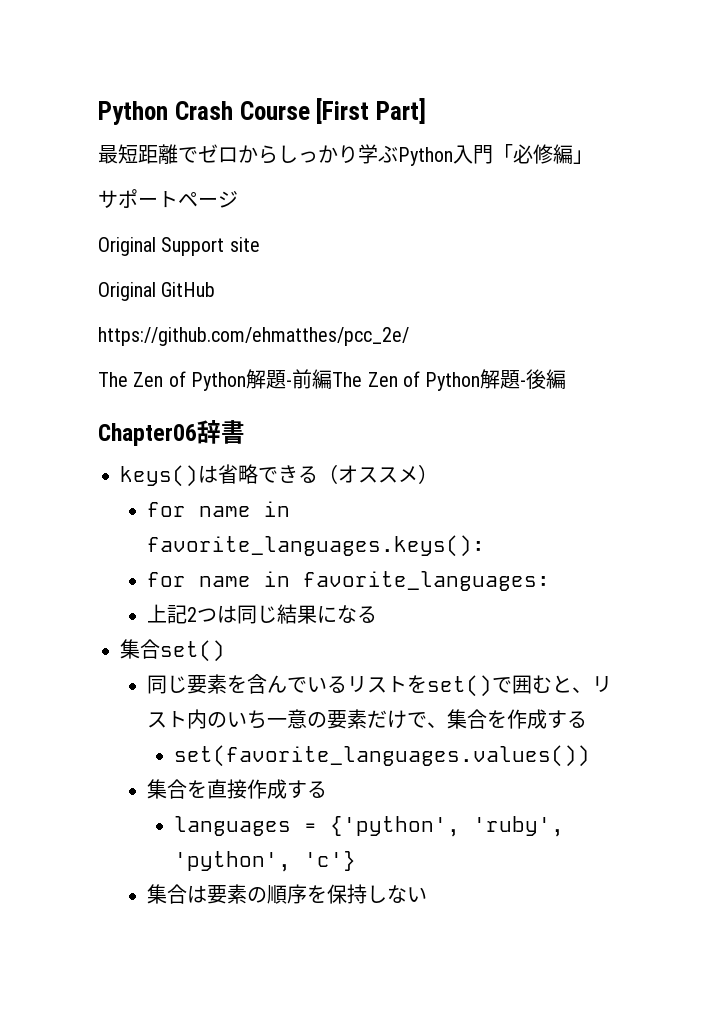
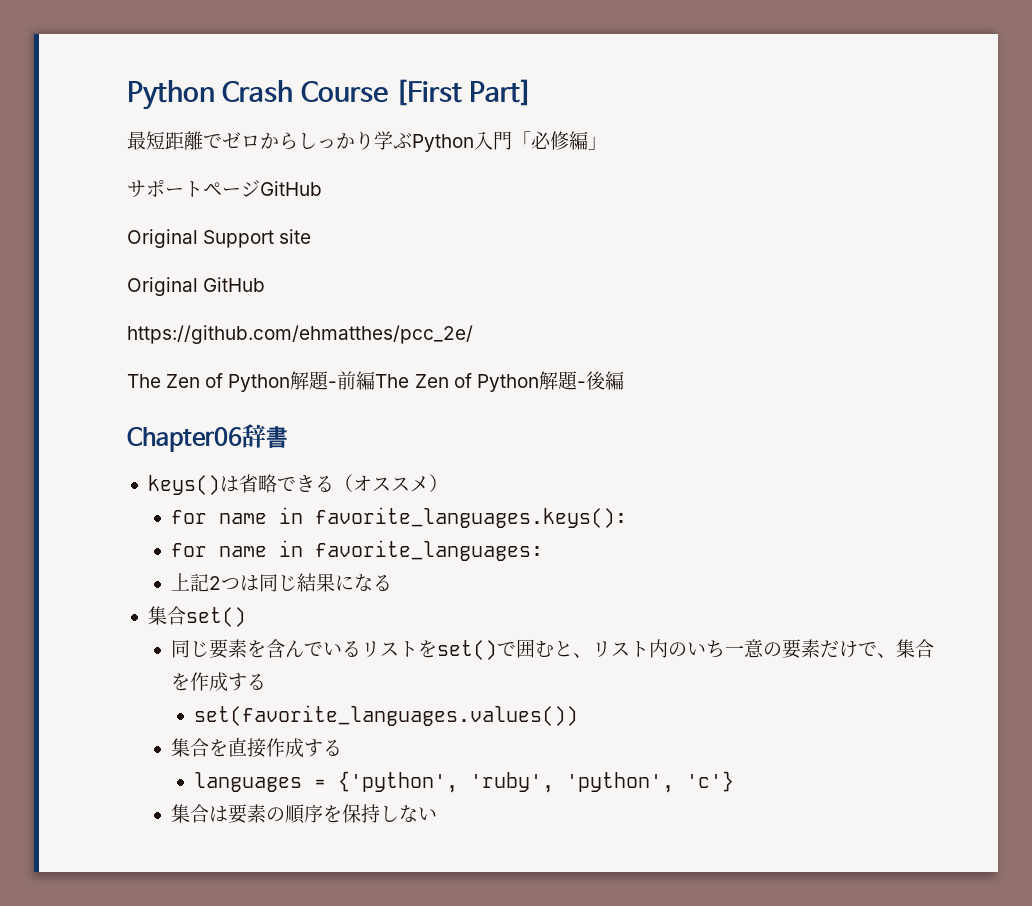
(238, 199) none -> [260,181,322,196] GitHub

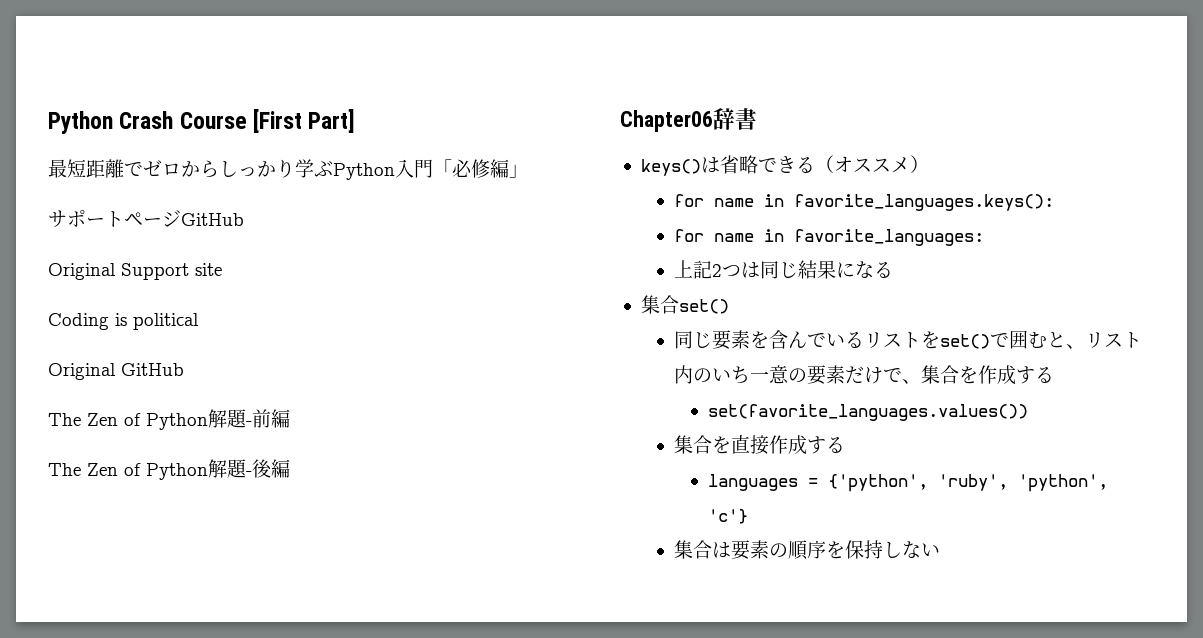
(312, 236) none -> [48,313,199,330] // Coding is political
[127,325,473,344] // https://github.com/ehmatthes/pcc_2e/ -> (184, 369) none
(376, 380) none -> (290, 418) //

